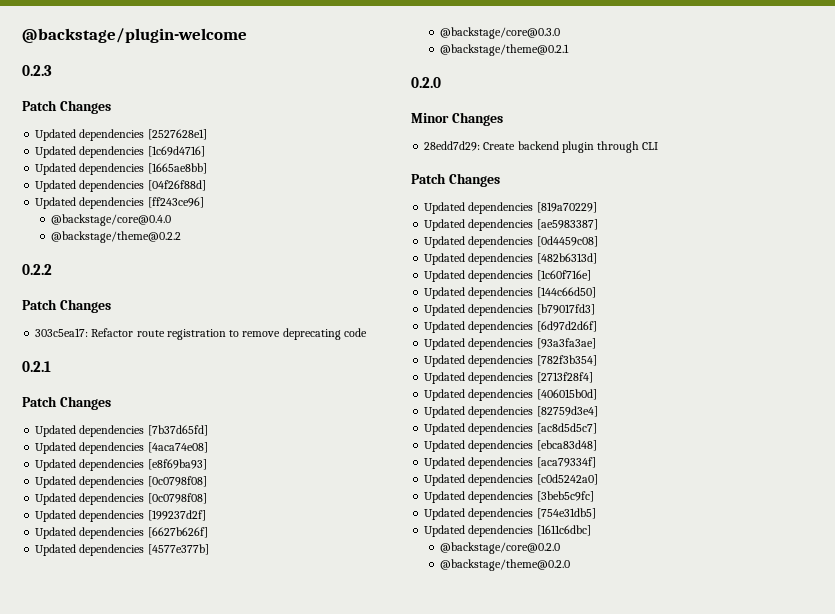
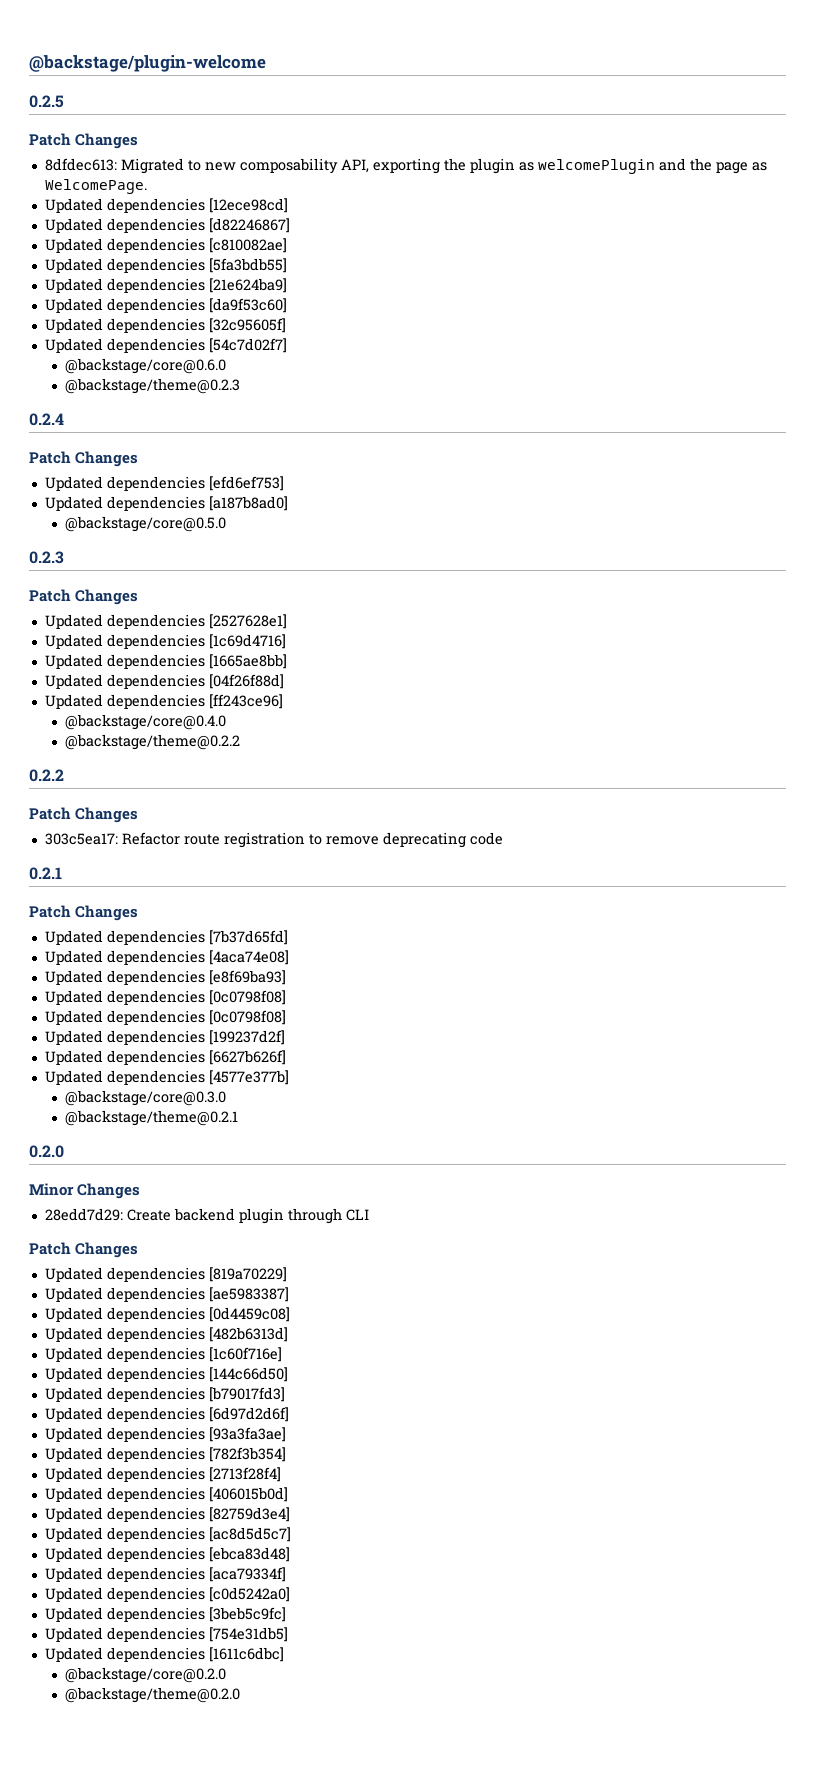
(247, 35) none -> [29,95,64,108] [29,133,139,149] [44,158,767,174] [44,179,147,194] [44,198,288,213] [44,218,290,233] [44,238,287,253] [44,258,287,273] [44,278,287,293] [44,298,287,313] [44,318,286,333] [44,338,287,353] [65,358,227,374] [65,378,241,394] [29,413,64,426] [29,451,139,467] [44,476,284,491] [44,496,288,511] [65,516,227,532] // 0.2.5 // Patch Changes // 8dfdec613: Migrated to new composability API, exporting the plugin as welcomePlugin and the page as WelcomePage. // Updated dependencies [12ece98cd] // Updated dependencies [d82246867] // Updated dependencies [c810082ae] // Updated dependencies [5fa3bdb55] // Updated dependencies [21e624ba9] // Updated dependencies [da9f53c60] // Updated dependencies [32c95605f] // Updated dependencies [54c7d02f7] // @backstage/core@0.6.0 // @backstage/theme@0.2.3 // 0.2.4 // Patch Changes // Updated dependencies [efd6ef753] // Updated dependencies [a187b8ad0] // @backstage/core@0.5.0

